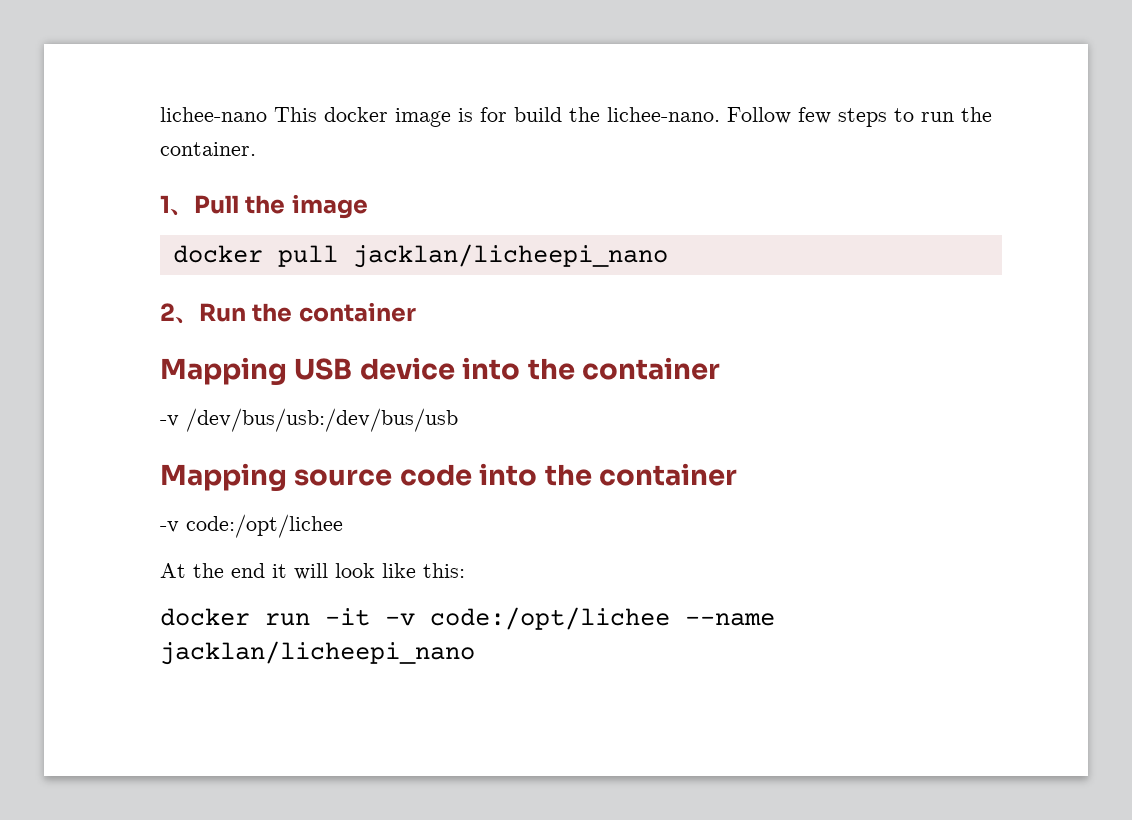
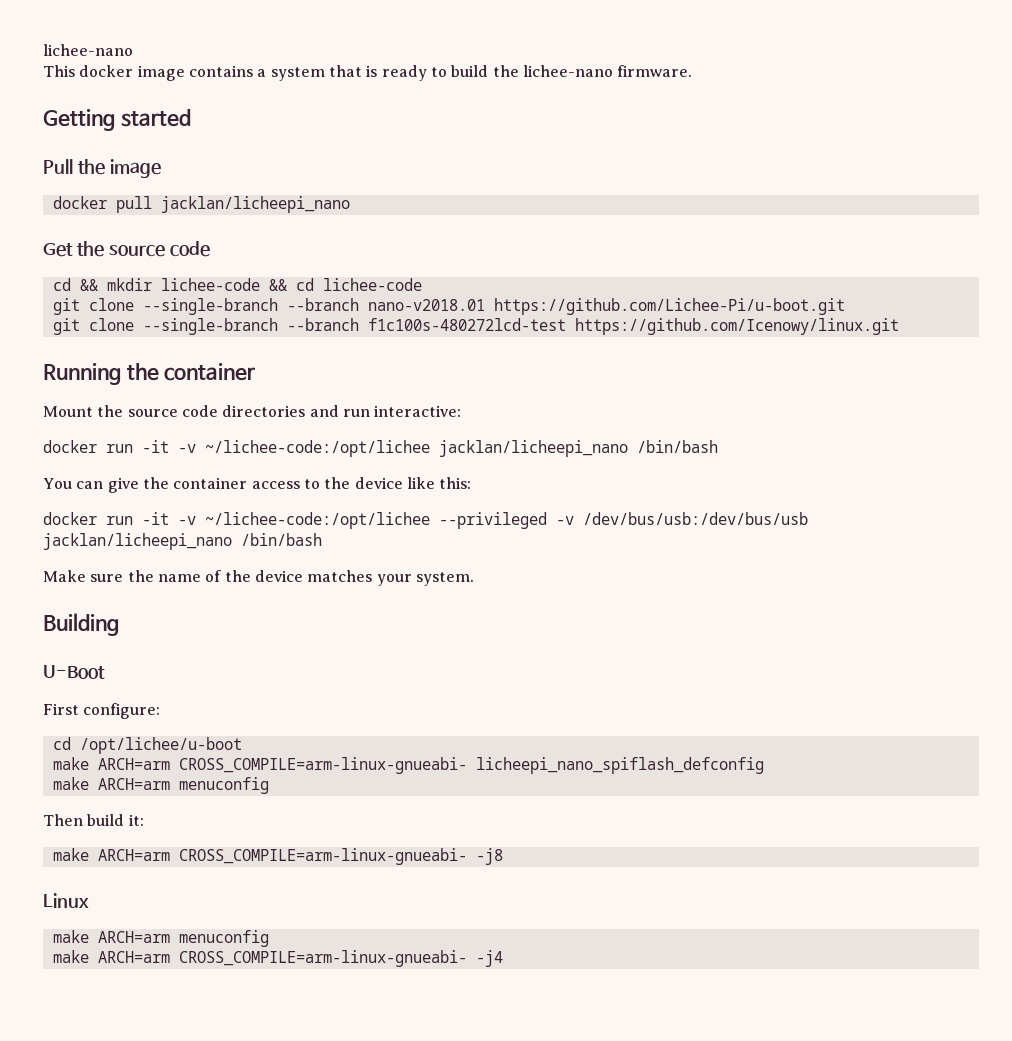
[160,107,267,122] lichee-nano -> [43,44,133,56] lichee-nano //
[458,107,992,127] [160,142,256,156] [160,195,194,216] is for build the lichee-nano. Follow few steps to run the container. // 1、 -> [188,65,693,81] [43,109,191,131] contains a system that is ready to build the lichee-nano firmware. // Getting started //
[160,302,416,324] [160,357,721,385] [160,408,458,432] [160,463,738,491] [160,514,343,538] [160,563,375,580] 2、Run the container // Mapping USB device into the container // -v /dev/bus/usb:/dev/bus/usb // Mapping source code into the container // -v code:/opt/lichee // At the end it will look -> [43,241,210,257] [52,278,422,291] [52,298,845,315] [52,318,899,335] [43,363,256,385] [43,405,462,417] [43,440,718,457] [43,477,403,493] Get the source code // cd && mkdir lichee-code && cd lichee-code // git clone --single-branch --branch nano-v2018.01 https://github.com/Lichee-Pi/u-boot.git // git clone --single-branch --branch f1c100s-480272lcd-test https://github.com/Icenowy/linux.git // Running the container // Mount the source code directories and run interactive: // docker run -it -v ~/lichee-code:/opt/lichee jacklan/licheepi_nano /bin/bash // You can give the container access to the device
[430,607,775,630] [160,641,475,665] code:/opt/lichee --name jacklan/licheepi_nano -> [205,512,808,529] [43,533,322,550] [43,570,474,586] [43,613,119,636] [43,665,105,679] [43,703,161,719] [52,737,242,754] [52,757,764,774] [52,777,269,794] [43,814,144,826] [52,848,503,865] [43,893,89,908] [52,930,269,947] [52,950,503,967] ~/lichee-code:/opt/lichee --privileged -v /dev/bus/usb:/dev/bus/usb jacklan/licheepi_nano /bin/bash // Make sure the name of the device matches your system. // Building // U-Boot // First configure: // cd /opt/lichee/u-boot // make ARCH=arm CROSS_COMPILE=arm-linux-gnueabi- licheepi_nano_spiflash_defconfig // make ARCH=arm menuconfig // Then build it: // make ARCH=arm CROSS_COMPILE=arm-linux-gnueabi- -j8 // Linux // make ARCH=arm menuconfig // make ARCH=arm CROSS_COMPILE=arm-linux-gnueabi- -j4

